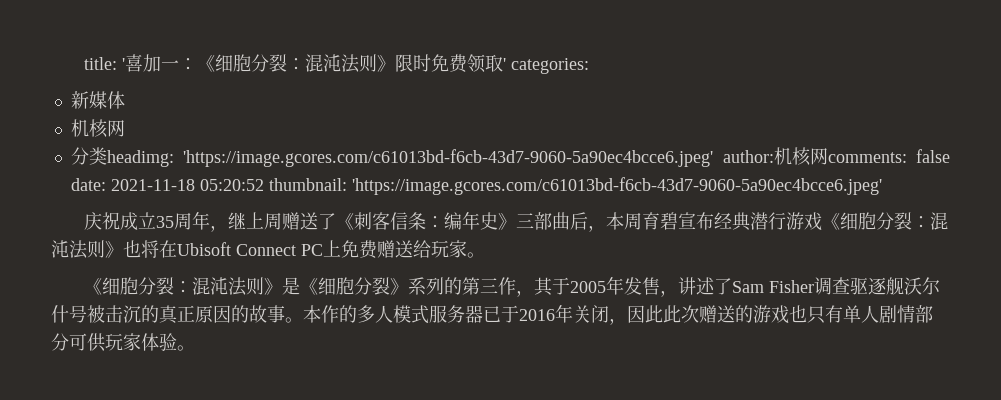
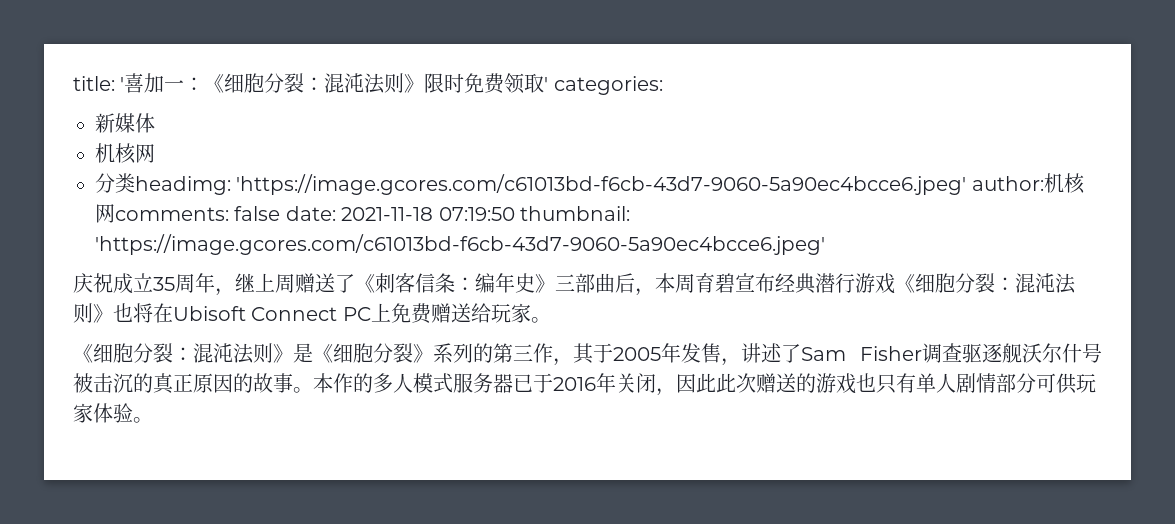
[199,179,264,191] 05:20:52 -> [438,207,515,221] 07:19:50

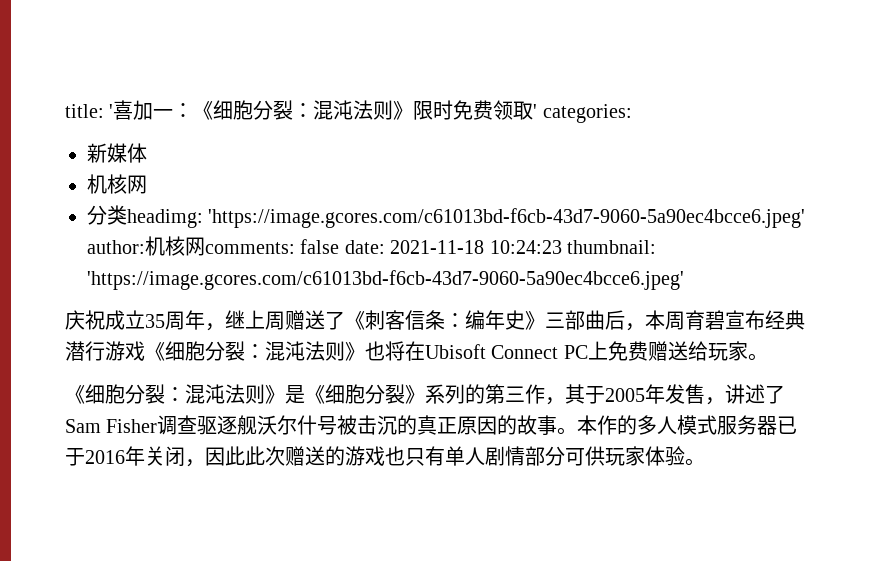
[438,207,515,221] 07:19:50 -> [489,240,562,254] 10:24:23

